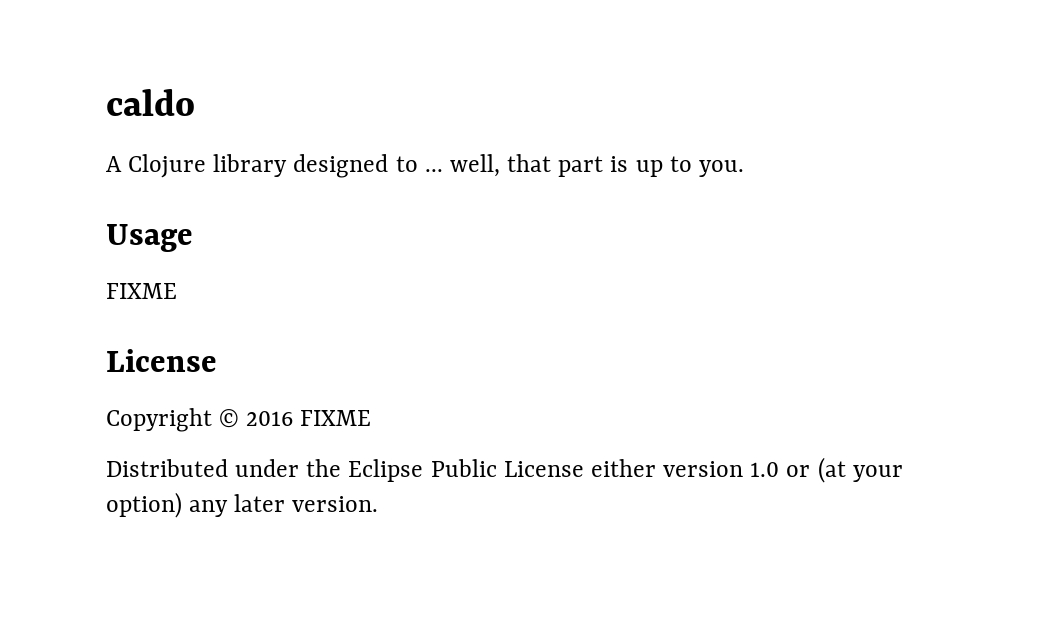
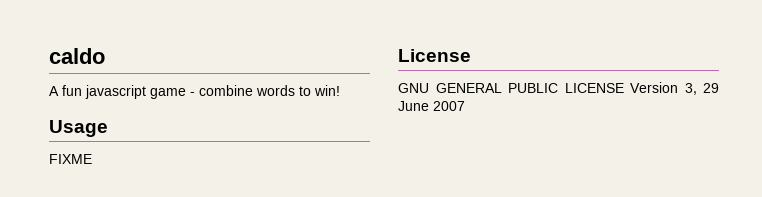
[128,154,744,178] [106,224,193,252] [106,283,177,299] [106,349,217,372] [106,408,372,432] [106,457,903,483] [106,492,379,518] Clojure library designed to ... well, that part is up to you. // Usage // FIXME // License // Copyright © 2016 FIXME // Distributed under the Eclipse Public License either version 1.0 or (at your option) any later version. -> [62,85,340,99] [49,120,108,137] [49,154,92,164] [398,49,471,62] [398,82,719,95] [398,101,465,111] fun javascript game - combine words to win! // Usage // FIXME // License // GNU GENERAL PUBLIC LICENSE Version 3, 29 June 2007

